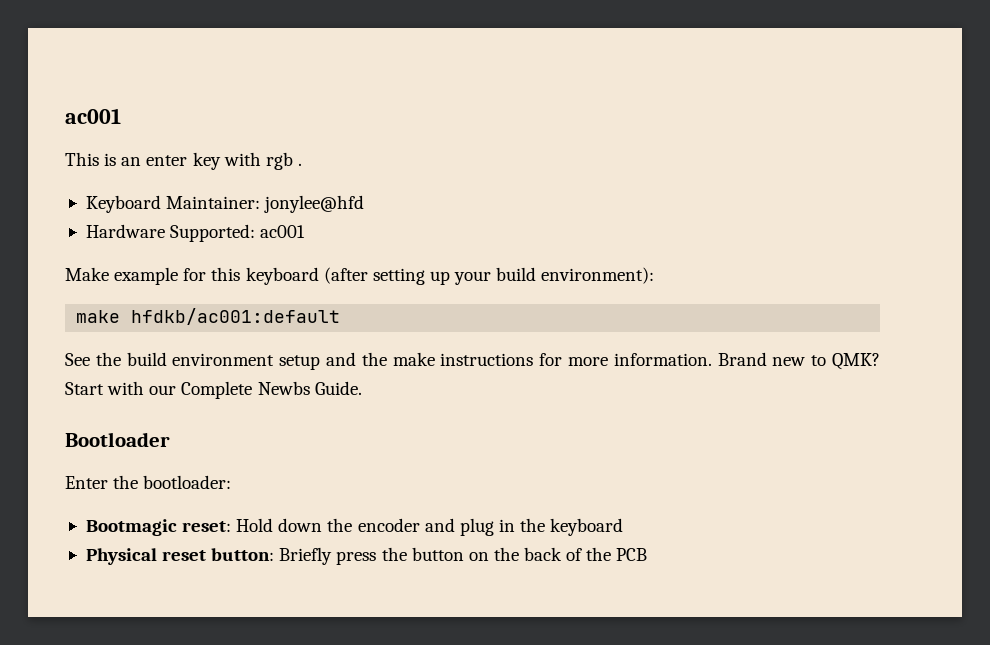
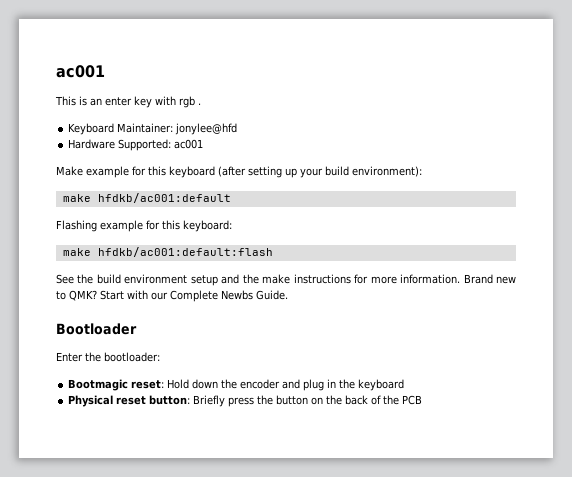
(341, 316) none -> [56,220,232,232] [62,247,273,257] // Flashing example for this keyboard: // make hfdkb/ac001:default:flash

